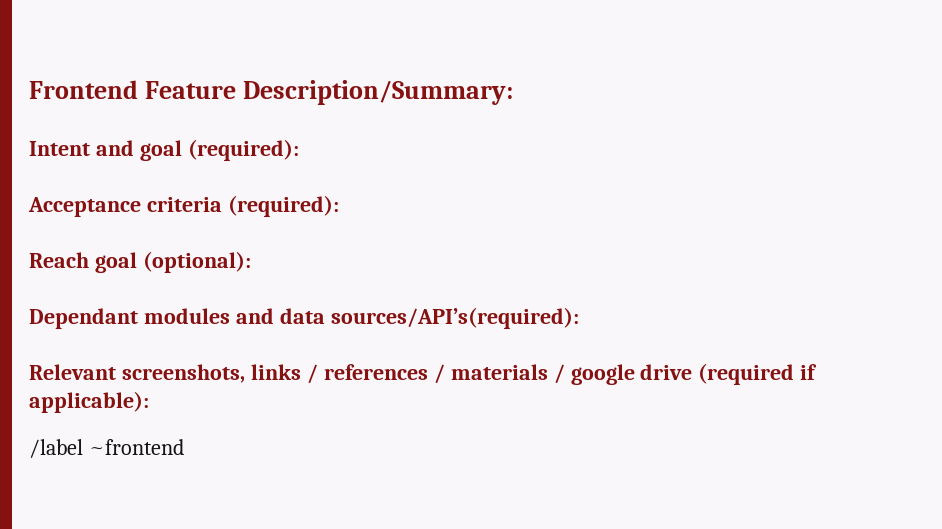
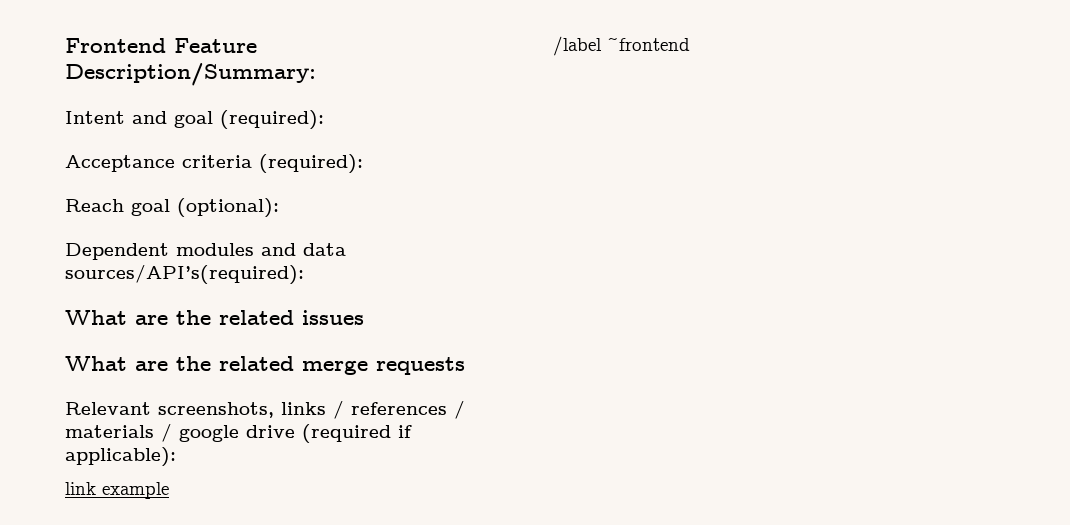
[29,308,138,329] Dependant -> [65,243,169,260] Dependent
(579, 318) none -> [65,310,364,325] [65,356,465,375] // What are the related issues // What are the related merge requests
(149, 402) none -> [65,482,169,499] // link example

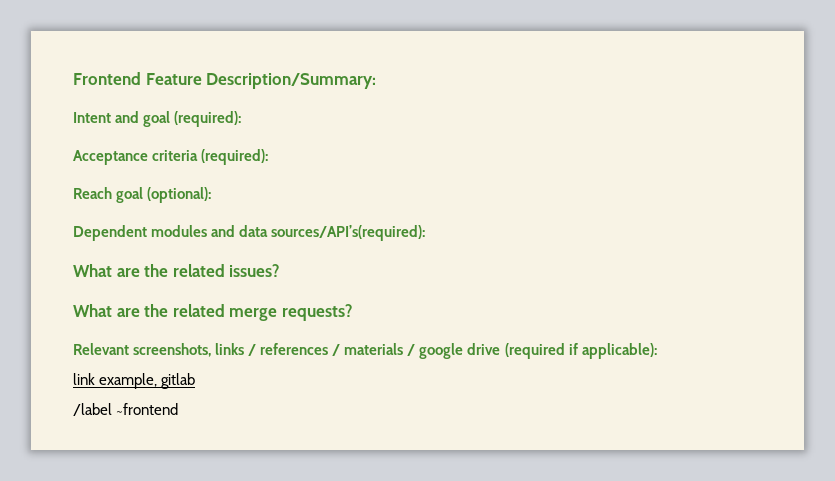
[302,310,364,325] issues -> [229,264,281,277] issues?
[376,357,465,375] requests -> [281,304,353,321] requests?
[102,482,169,499] example -> [99,373,196,389] example, gitlab

